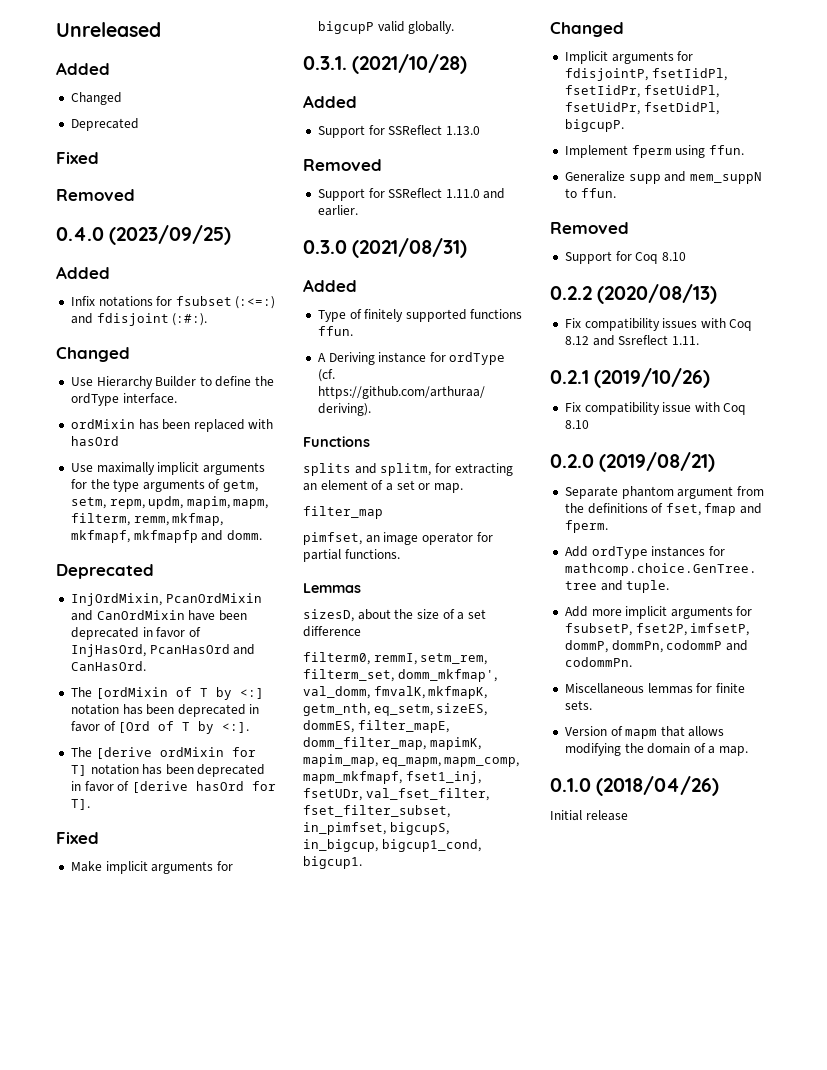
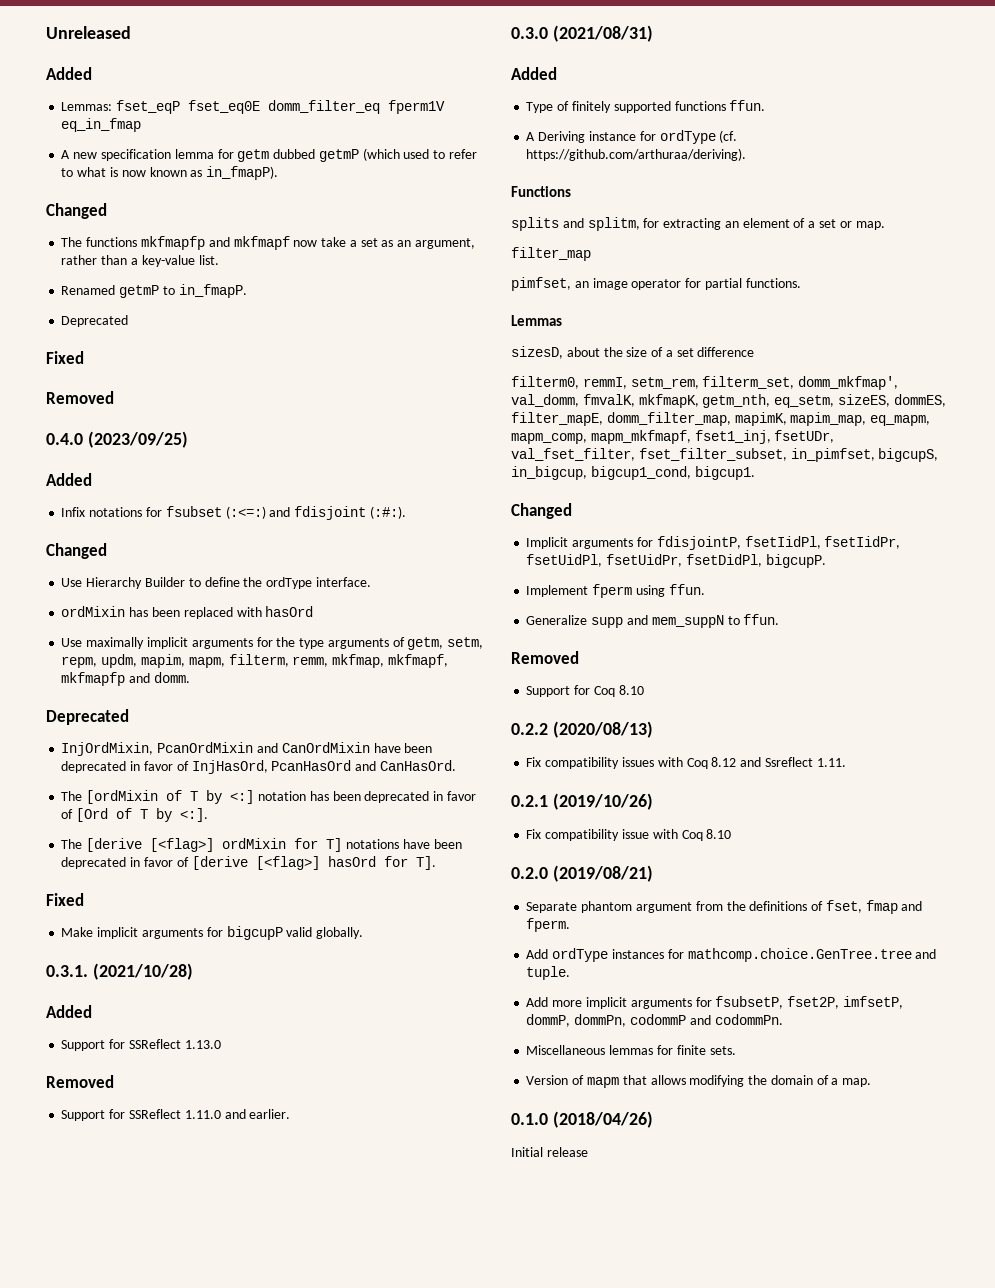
[70,92,122,105] Changed -> [61,100,446,114] [61,118,142,132] [61,148,477,162] [61,166,279,180] [46,203,107,219] [61,236,475,250] [61,255,219,267] [61,284,247,298] Lemmas: fset_eqP fset_eq0E domm_filter_eq fperm1V eq_in_fmap // A new specification lemma for getm dubbed getmP (which used to refer to what is now known as in_fmapP). // Changed // The functions mkfmapfp and mkfmapf now take a set as an argument, rather than a key-value list. // Renamed getmP to in_fmapP.
(152, 753) none -> [150,838,215,852] [<flag>]
[90,764,163,775] notation has -> [345,839,430,849] notations have
(188, 787) none -> [255,856,320,870] [<flag>]

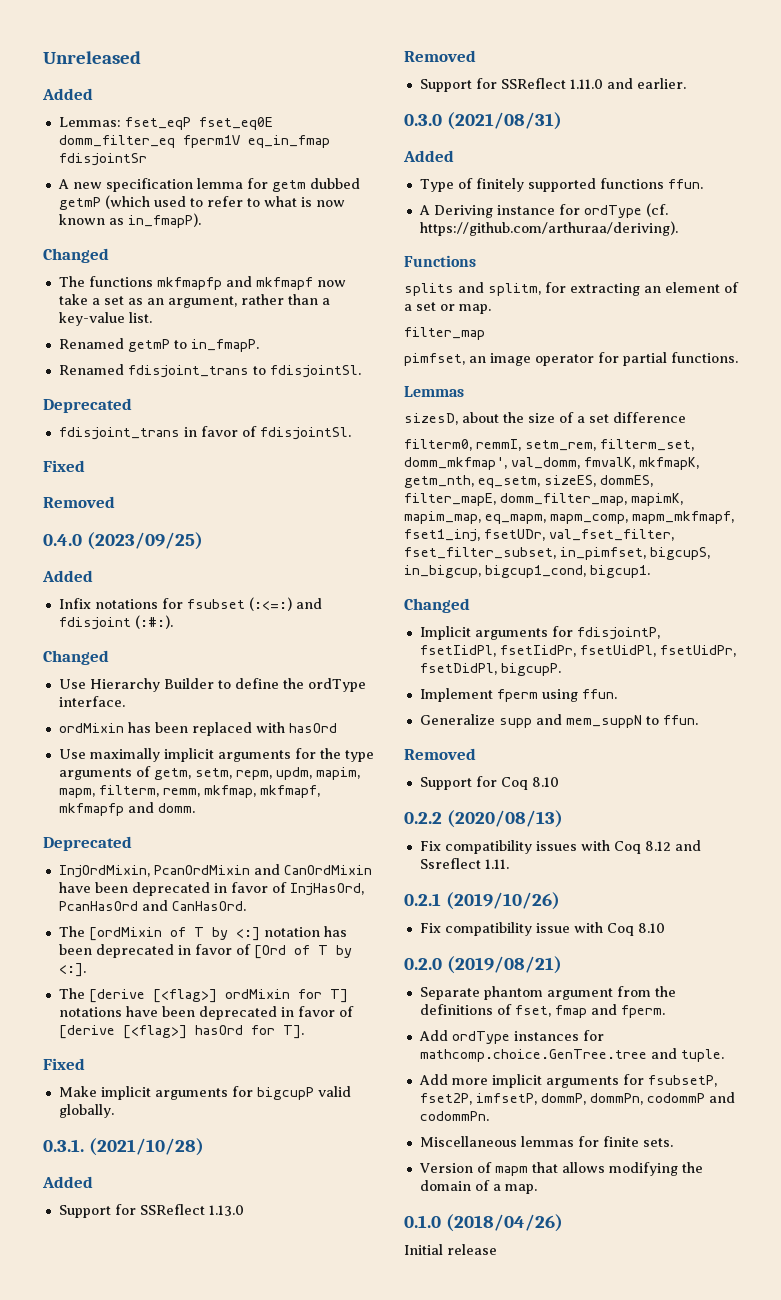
(142, 125) none -> [58,153,147,166] fdisjointSr
[61,315,129,327] Deprecated -> [58,364,361,378] [43,398,132,413] [58,426,351,440] Renamed fdisjoint_trans to fdisjointSl. // Deprecated // fdisjoint_trans in favor of fdisjointSl.

